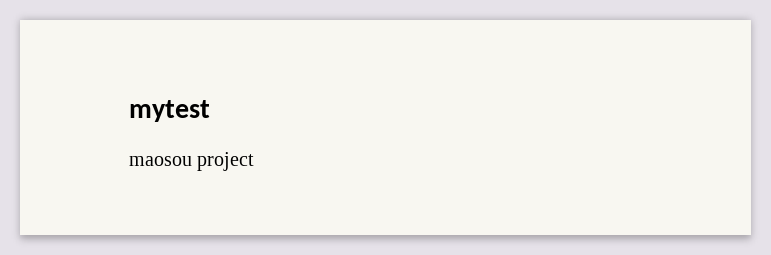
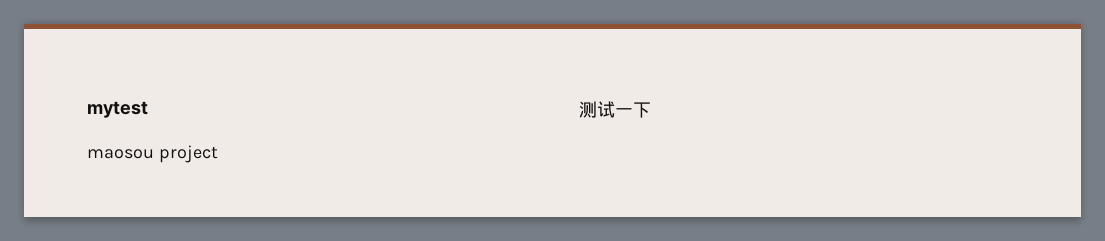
(255, 161) none -> [579,101,651,118] // 测试一下

